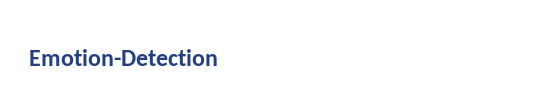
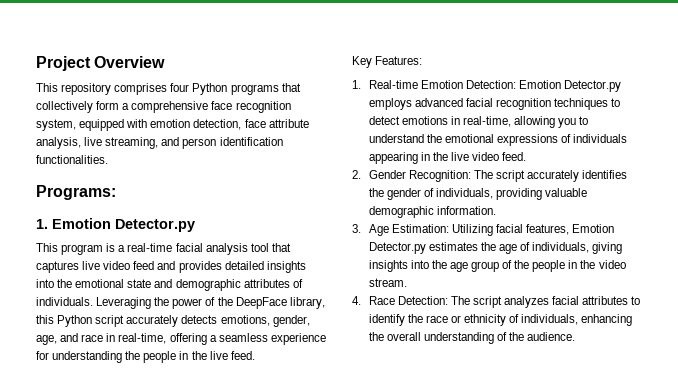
[29,49,218,66] Emotion-Detection -> [36,56,166,71] [36,83,301,95] [36,101,291,113] [36,119,309,131] [36,137,283,149] [36,155,108,164] [36,185,116,200] [36,218,195,232] [36,243,291,255] [36,261,306,273] [36,279,303,291] [36,297,325,309] [36,315,310,327] [36,333,326,345] [36,351,255,363] [352,56,423,68] [352,80,621,92] [368,98,621,110] [368,116,589,128] [368,134,628,146] [368,152,527,164] [352,170,628,182] [368,188,588,200] [368,206,496,218] [352,224,615,236] [368,242,623,254] [368,260,626,272] [368,278,407,287] [352,296,641,308] [368,314,633,326] [368,332,576,344] Project Overview // This repository comprises four Python programs that collectively form a comprehensive face recognition system, equipped with emotion detection, face attribute analysis, live streaming, and person identification functionalities. // Programs: // 1. Emotion Detector.py // This program is a real-time facial analysis tool that captures live video feed and provides detailed insights into the emotional state and demographic attributes of individuals. Leveraging the power of the DeepFace library, this Python script accurately detects emotions, gender, age, and race in real-time, offering a seamless experience for understanding the people in the live feed. // Key Features: // 1. Real-time Emotion Detection: Emotion Detector.py employs advanced facial recognition techniques to detect emotions in real-time, allowing you to understand the emotional expressions of individuals appearing in the live video feed. // 2. Gender Recognition: The script accurately identifies the gender of individuals, providing valuable demographic information. // 3. Age Estimation: Utilizing facial features, Emotion Detector.py estimates the age of individuals, giving insights into the age group of the people in the video stream. // 4. Race Detection: The script analyzes facial attributes to identify the race or ethnicity of individuals, enhancing the overall understanding of the audience.

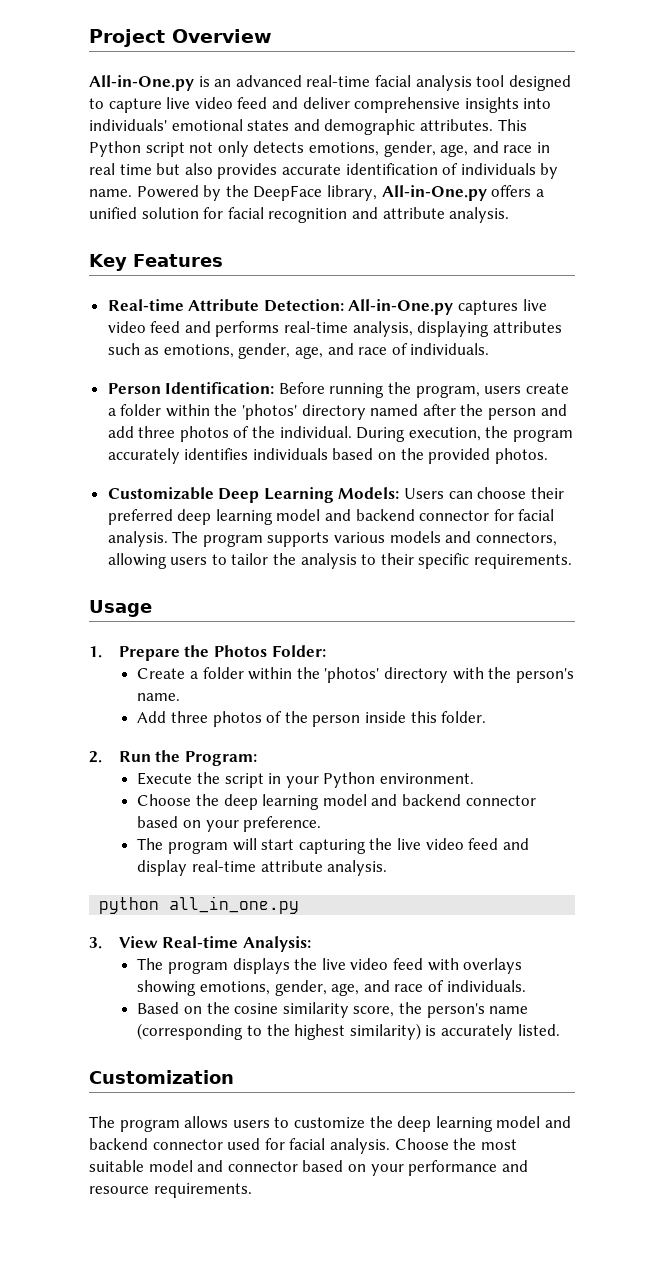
[36,83,301,95] [36,101,291,113] [36,119,309,131] [36,137,283,149] [36,155,108,164] [36,185,116,200] [36,218,195,232] [36,243,126,255] This repository comprises four Python programs that collectively form a comprehensive face recognition system, equipped with emotion detection, face attribute analysis, live streaming, and person identification functionalities. // Programs: // 1. Emotion Detector.py // This program is a -> [89,75,302,91] All-in-One.py is an advanced
[271,243,291,252] [36,261,306,273] [36,279,303,291] [36,297,325,309] [36,315,179,327] that captures live video feed and provides detailed insights into the emotional state and demographic attributes of individuals. Leveraging the power of the DeepFace library, this Python script accurately -> [508,75,571,91] [89,97,552,113] [89,119,527,135] [89,141,249,157] designed to capture live video feed and deliver comprehensive insights into individuals' emotional states and demographic attributes. This Python script not only
[118,333,326,345] [36,351,255,363] [352,56,423,68] [352,80,621,92] [368,98,621,110] [368,116,589,128] [368,134,628,146] [368,152,527,164] [352,170,628,182] [368,188,588,200] [368,206,496,218] [352,224,615,236] [368,242,623,254] [368,260,626,272] [368,278,407,287] [352,296,641,308] [368,314,633,326] [368,332,576,344] real-time, offering a seamless experience for understanding the people in the live feed. // Key Features: // 1. Real-time Emotion Detection: Emotion Detector.py employs advanced facial recognition techniques to detect emotions in real-time, allowing you to understand the emotional expressions of individuals appearing in the live video feed. // 2. Gender Recognition: The script accurately identifies the gender of individuals, providing valuable demographic information. // 3. Age Estimation: Utilizing facial features, Emotion Detector.py estimates the age of individuals, giving insights into the age group of the people in the video stream. // 4. Race Detection: The script analyzes facial attributes to identify the race or ethnicity of individuals, enhancing the overall understanding of the audience. -> [89,163,559,179] [89,185,544,201] [89,207,510,223] [89,254,223,271] [107,299,547,315] [107,321,562,337] [107,343,490,359] [107,382,569,398] [107,404,567,420] [107,426,574,442] [107,448,548,464] [107,487,564,503] [107,509,555,525] [107,531,557,547] [107,553,573,569] [89,600,152,617] [89,645,326,661] [137,667,574,683] [137,693,181,701] [137,711,487,727] [89,750,257,766] [137,772,475,788] [137,794,536,810] [137,816,322,832] [137,838,529,854] [137,860,388,876] [99,896,300,914] [89,936,311,952] [137,958,523,974] [137,980,526,996] [137,1002,529,1018] [137,1023,560,1040] [89,1070,234,1084] [89,1116,571,1132] [89,1138,517,1154] [89,1160,528,1176] [89,1183,252,1198] real time but also provides accurate identification of individuals by name. Powered by the DeepFace library, All-in-One.py offers a unified solution for facial recognition and attribute analysis. // Key Features // Real-time Attribute Detection: All-in-One.py captures live video feed and performs real-time analysis, displaying attributes such as emotions, gender, age, and race of individuals. // Person Identification: Before running the program, users create a folder within the 'photos' directory named after the person and add three photos of the individual. During execution, the program accurately identifies individuals based on the provided photos. // Customizable Deep Learning Models: Users can choose their preferred deep learning model and backend connector for facial analysis. The program supports various models and connectors, allowing users to tailor the analysis to their specific requirements. // Usage // 1. Prepare the Photos Folder: // Create a folder within the 'photos' directory with the person's name. // Add three photos of the person inside this folder. // 2. Run the Program: // Execute the script in your Python environment. // Choose the deep learning model and backend connector based on your preference. // The program will start capturing the live video feed and display real-time attribute analysis. // python all_in_one.py // 3. View Real-time Analysis: // The program displays the live video feed with overlays showing emotions, gender, age, and race of individuals. // Based on the cosine similarity score, the person's name (corresponding to the highest similarity) is accurately listed. // Customization // The program allows users to customize the deep learning model and backend connector used for facial analysis. Choose the most suitable model and connector based on your performance and resource requirements.

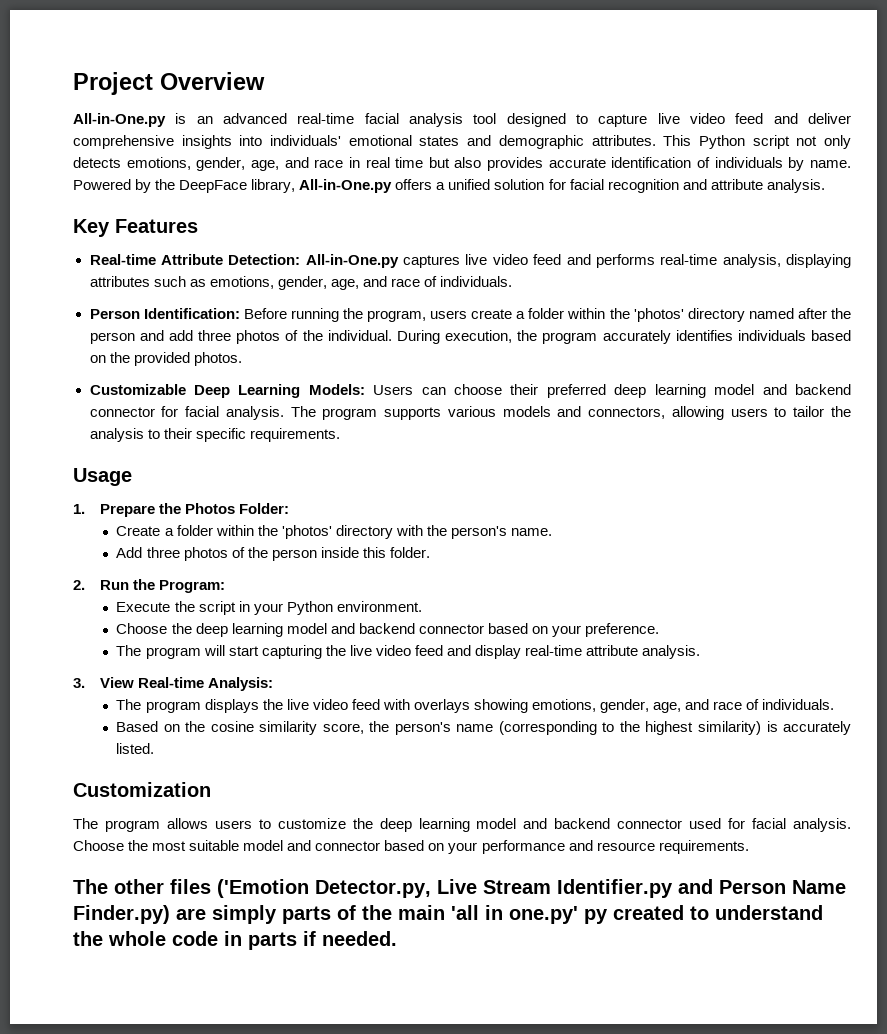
[99,896,300,914] // python all_in_one.py -> (701, 652) none
(252, 1190) none -> [73,879,846,898] [73,905,823,924] [73,931,397,950] // The other files ('Emotion Detector.py, Live Stream Identifier.py and Person Name Finder.py) are simply parts of the main 'all in one.py' py created to understand the whole code in parts if needed.

